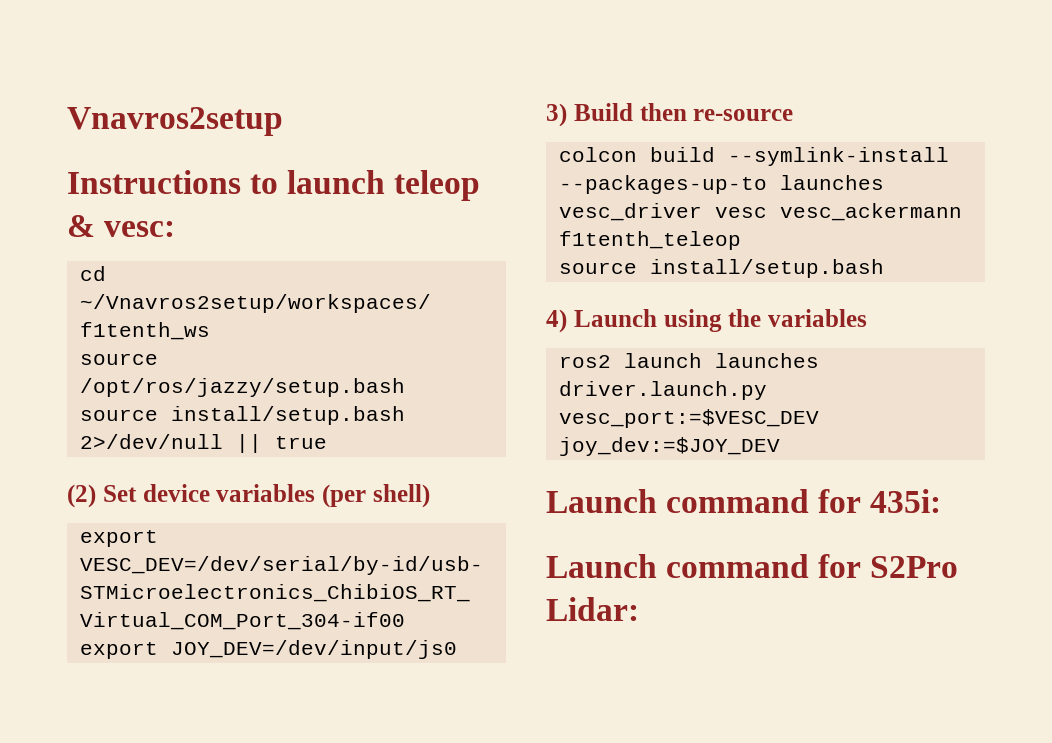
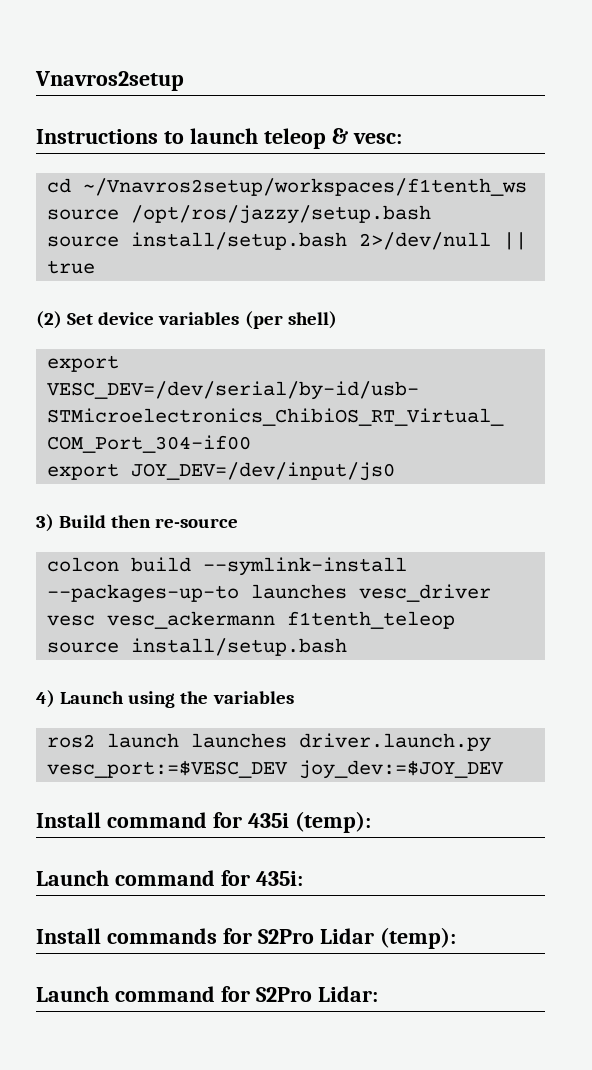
(780, 446) none -> [36,811,371,833] // Install command for 435i (temp):
(942, 501) none -> [36,927,456,949] // Install commands for S2Pro Lidar (temp):

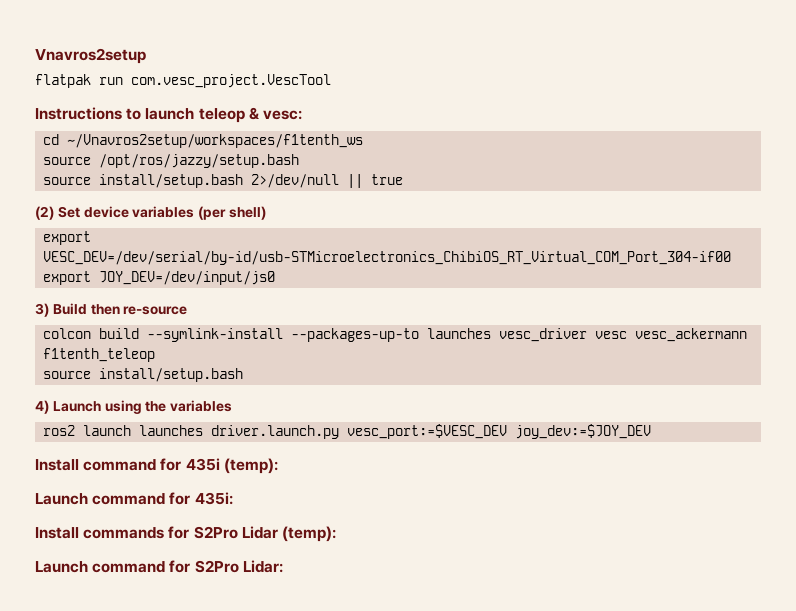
(184, 81) none -> [35,74,331,88] // flatpak run com.vesc_project.VescTool

